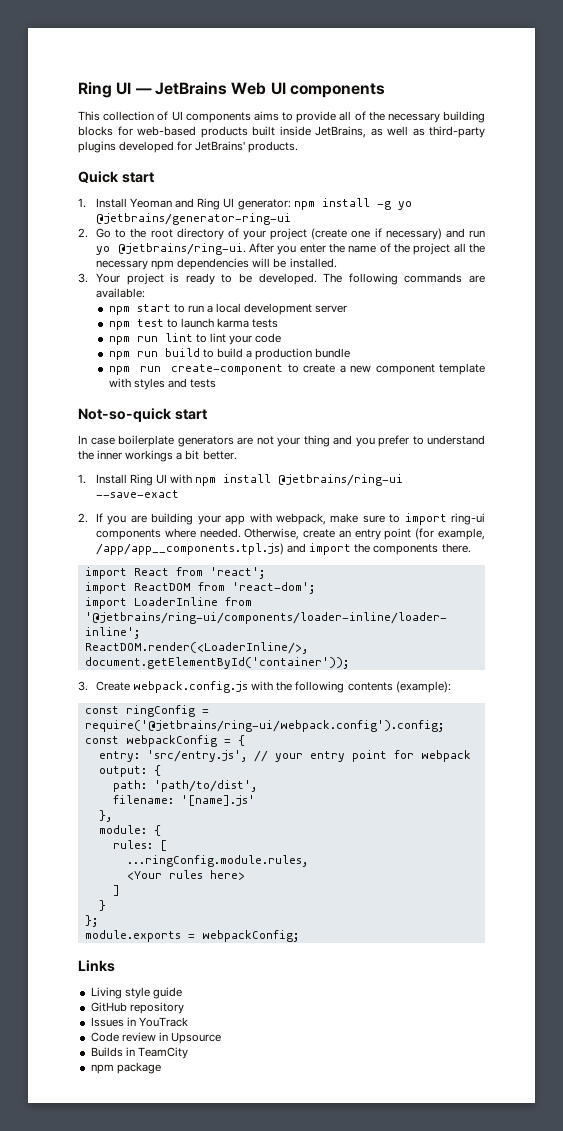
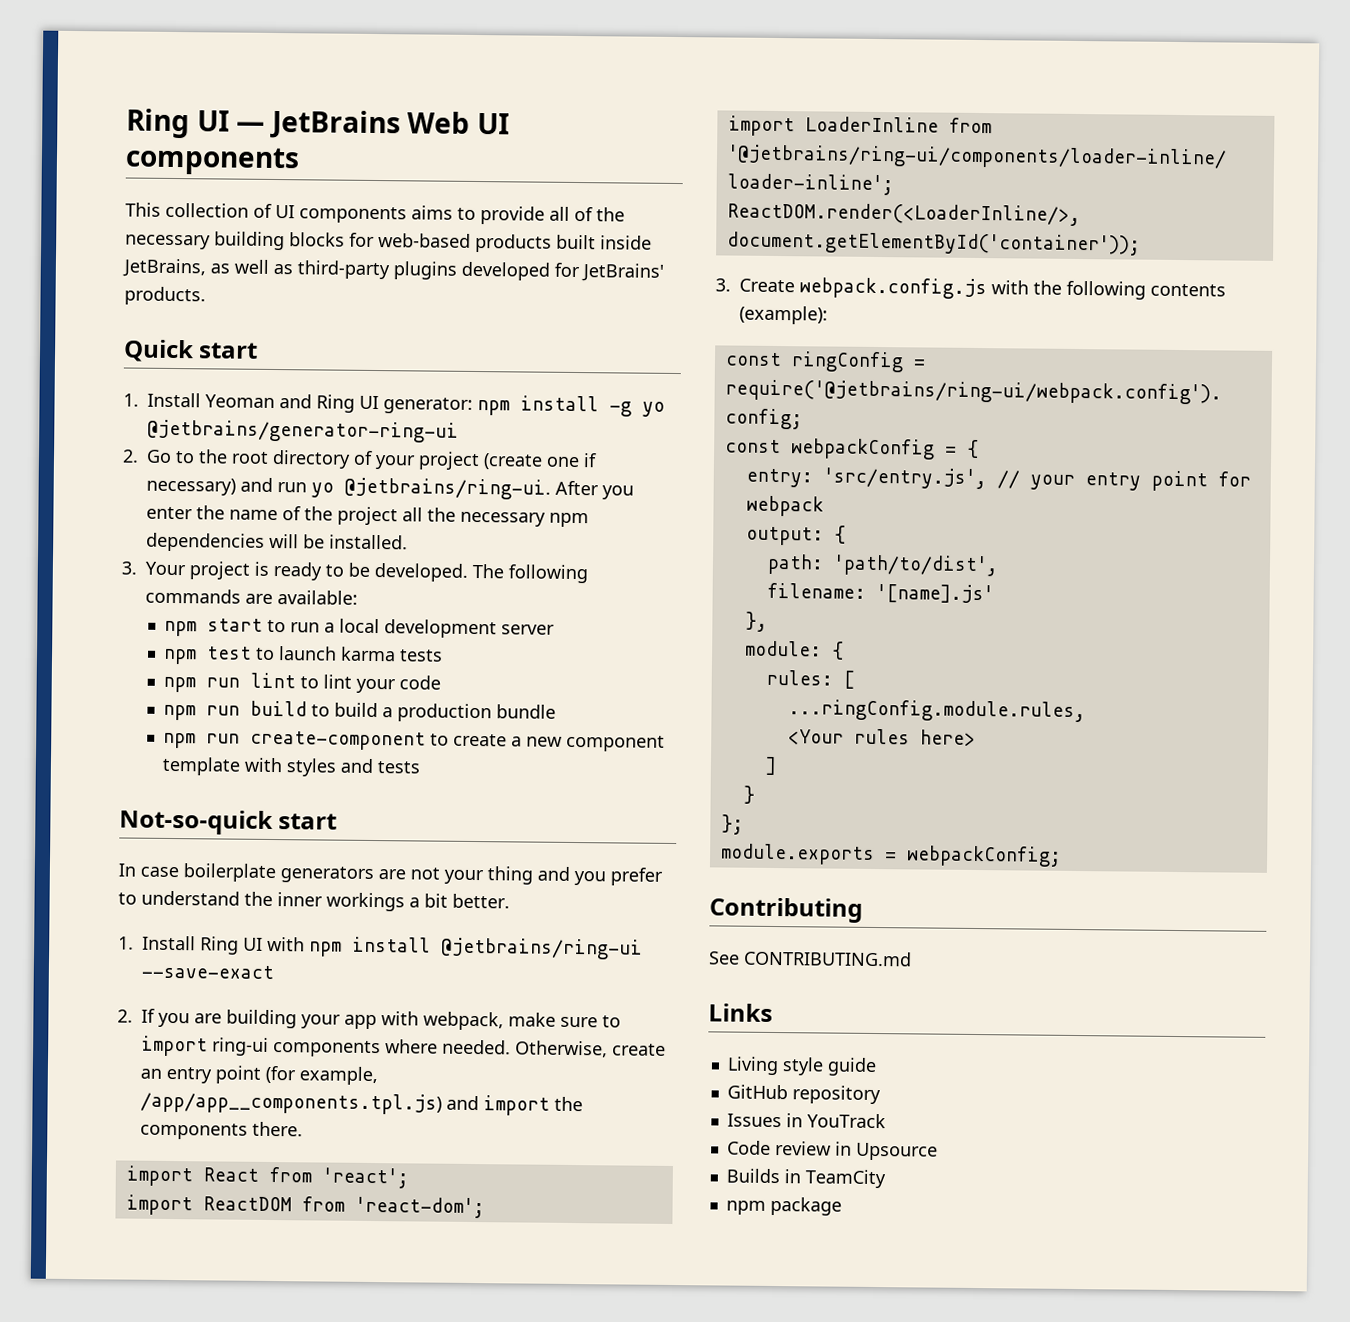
(299, 936) none -> [709,897,863,923] [708,950,912,967] // Contributing // See CONTRIBUTING.md

